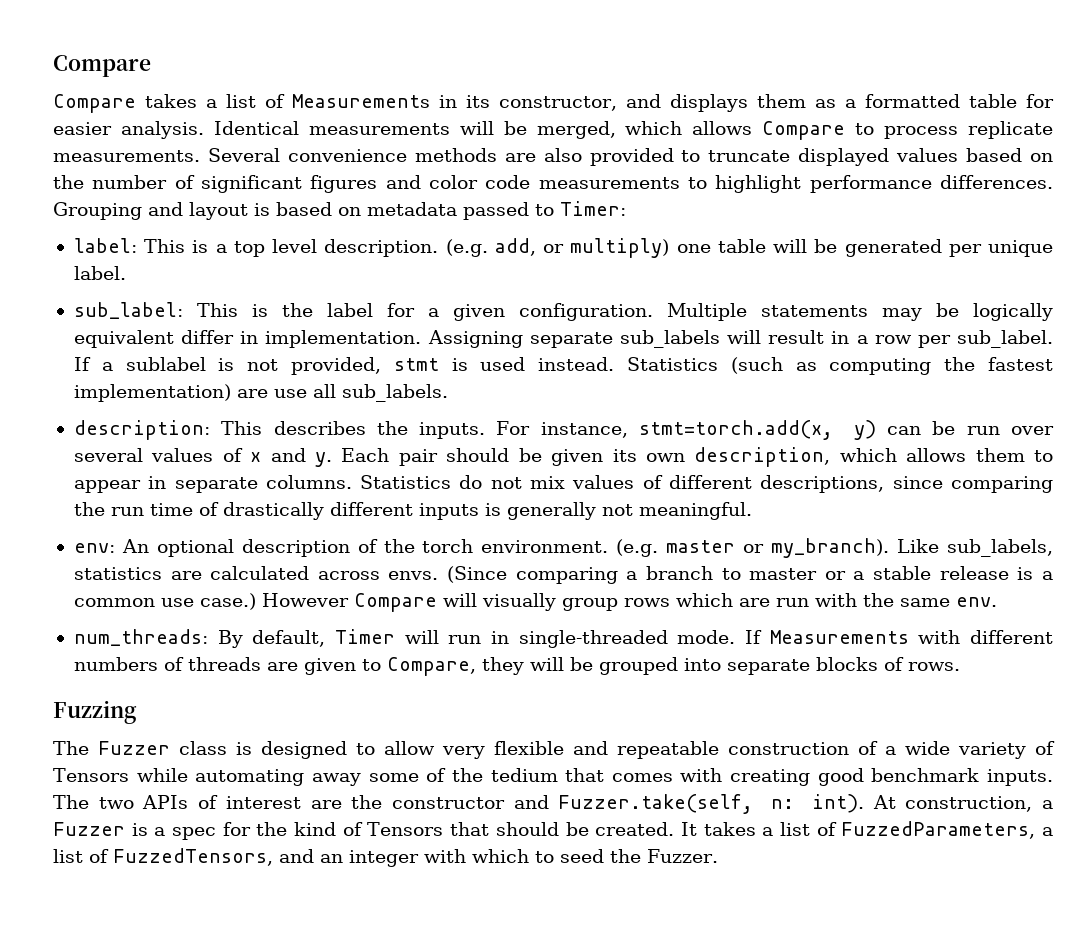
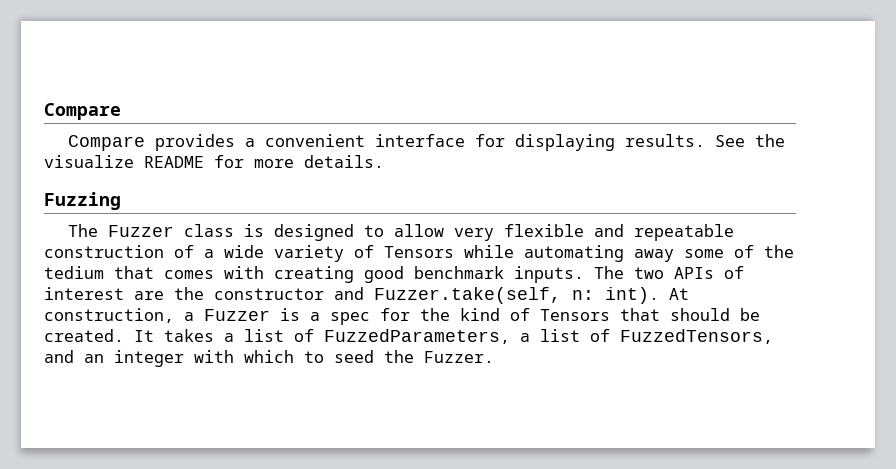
[145,94,1054,112] [53,121,1053,140] [53,148,1053,166] [53,175,1053,193] [53,201,626,220] [73,238,1053,258] [73,266,126,280] [73,302,1053,321] [73,330,1054,348] [73,357,1053,375] [73,384,448,402] [73,420,1055,440] [73,447,1053,467] [73,475,1053,493] [73,502,752,520] [73,538,1053,558] [73,566,1054,584] [73,593,997,612] [73,629,1053,648] [73,657,960,676] takes a list of Measurements in its constructor, and displays them as a formatted table for easier analysis. Identical measurements will be merged, which allows Compare to process replicate measurements. Several convenience methods are also provided to truncate displayed values based on the number of significant figures and color code measurements to highlight performance differences. Grouping and layout is based on metadata passed to Timer: // label: This is a top level description. (e.g. add, or multiply) one table will be generated per unique label. // sub_label: This is the label for a given configuration. Multiple statements may be logically equivalent differ in implementation. Assigning separate sub_labels will result in a row per sub_label. If a sublabel is not provided, stmt is used instead. Statistics (such as computing the fastest implementation) are use all sub_labels. // description: This describes the inputs. For instance, stmt=torch.add(x, y) can be run over several values of x and y. Each pair should be given its own description, which allows them to appear in separate columns. Statistics do not mix values of different descriptions, since comparing the run time of drastically different inputs is generally not meaningful. // env: An optional description of the torch environment. (e.g. master or my_branch). Like sub_labels, statistics are calculated across envs. (Since comparing a branch to master or a stable release is a common use case.) However Compare will visually group rows which are run with the same env. // num_threads: By default, Timer will run in single-threaded mode. If Measurements with different numbers of threads are given to Compare, they will be grouped into separate blocks of rows. -> [155,134,786,151] [44,155,384,168] provides a convenient interface for displaying results. See the visualize README for more details.

